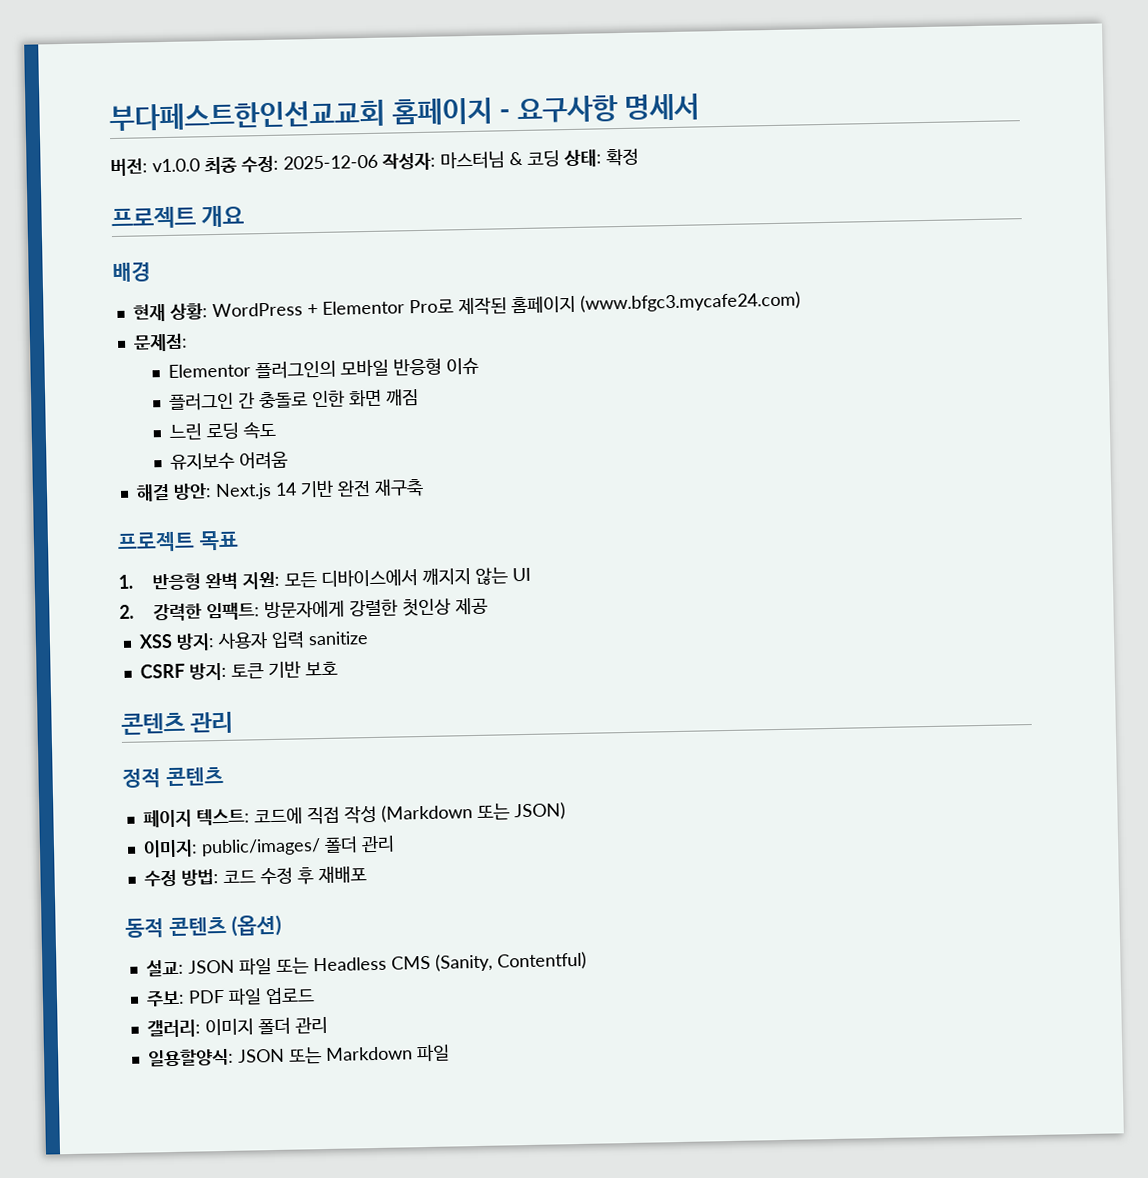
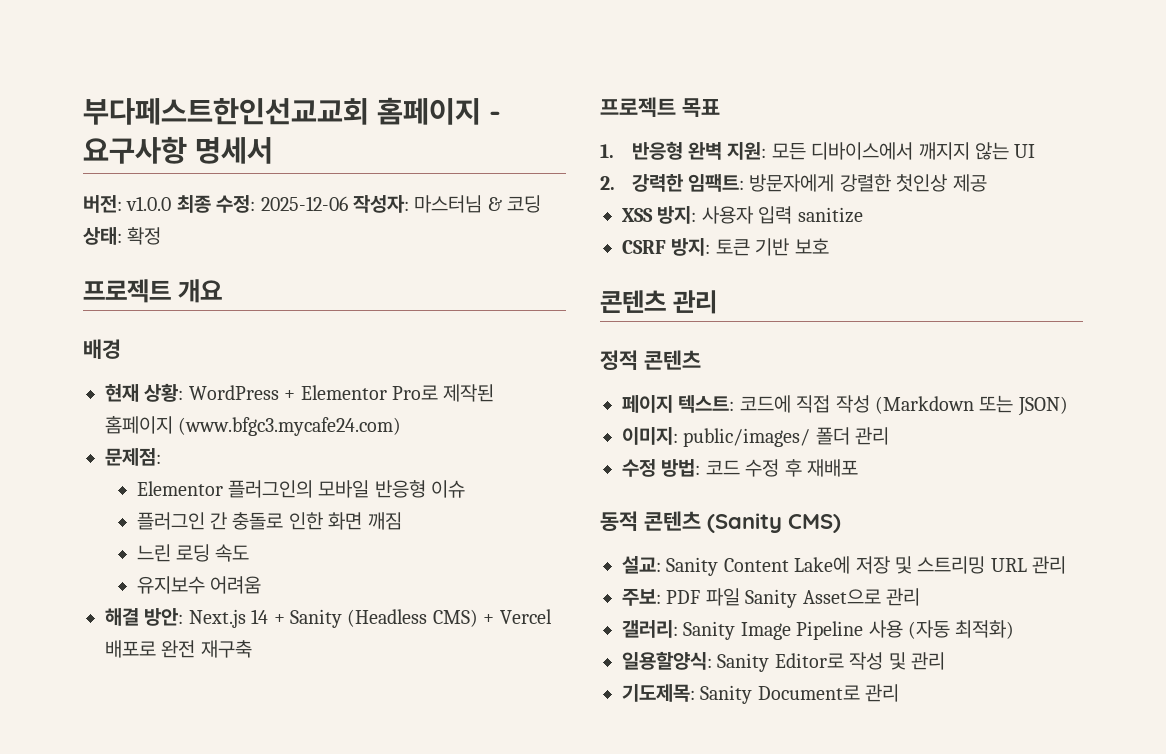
[299,480,334,498] 기반 -> [273,609,552,628] [105,640,156,658] + Sanity (Headless CMS) + Vercel 배포로
[231,914,283,937] (옵션) -> [707,513,841,533] (Sanity CMS)
[187,951,587,976] [145,987,315,1007] [146,1016,328,1038] [147,1044,450,1067] JSON 파일 또는 Headless CMS (Sanity, Contentful) // 주보: PDF 파일 업로드 // 갤러리: 이미지 폴더 관리 // 일용할양식: JSON 또는 Markdown 파일 -> [666,556,1067,576] [622,588,920,608] [622,620,1015,640] [622,651,945,672] [622,684,900,704] Sanity Content Lake에 저장 및 스트리밍 URL 관리 // 주보: PDF 파일 Sanity Asset으로 관리 // 갤러리: Sanity Image Pipeline 사용 (자동 최적화) // 일용할양식: Sanity Editor로 작성 및 관리 // 기도제목: Sanity Document로 관리

